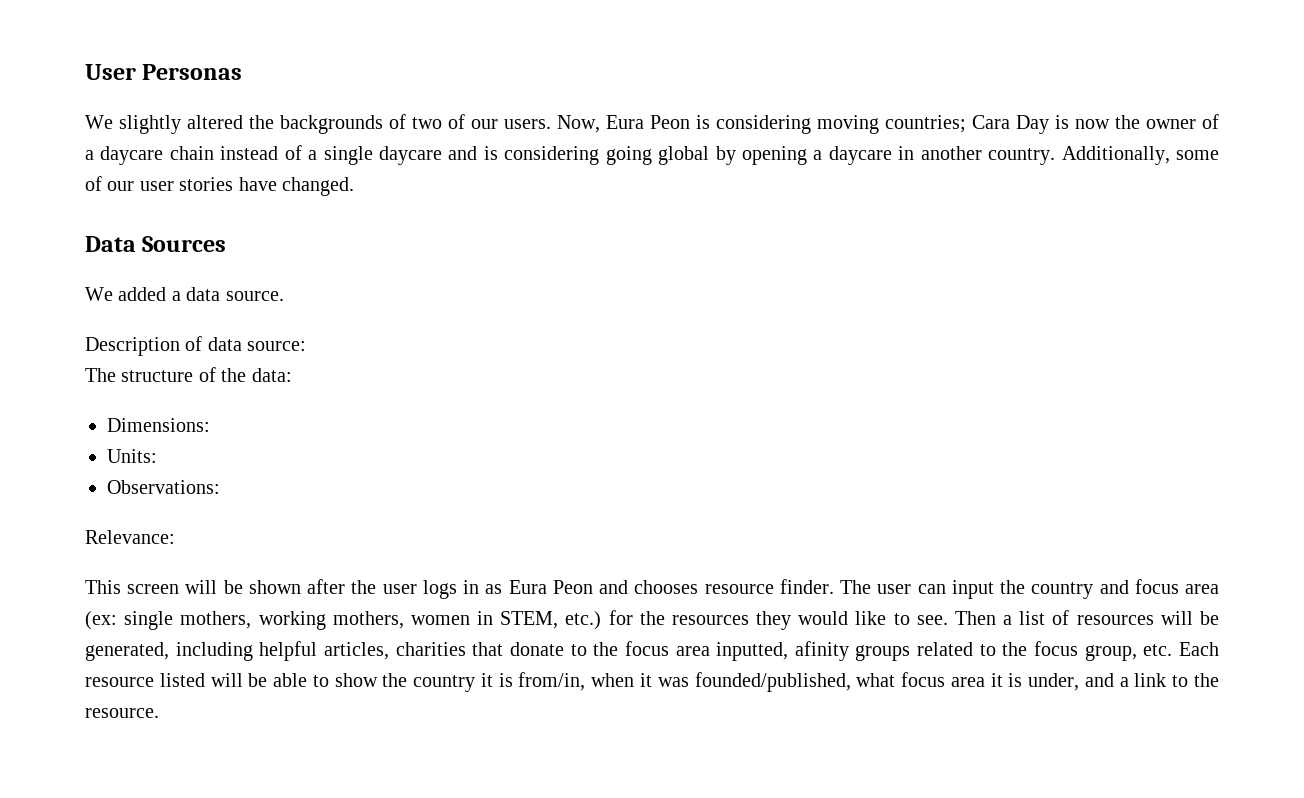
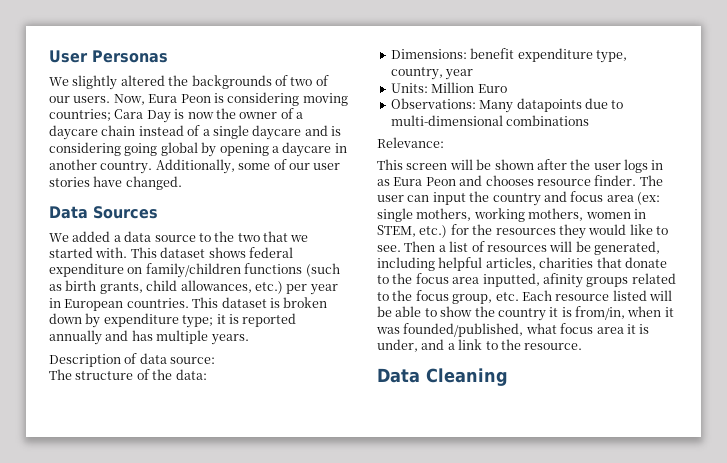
[225,291,284,301] source. -> [154,231,309,242] [49,247,293,258] [49,263,340,278] [49,280,338,295] [49,297,328,311] [49,313,297,328] [49,330,249,345] source to the two that we started with. This dataset shows federal expenditure on family/children functions (such as birth grants, child allowances, etc.) per year in European countries. This dataset is broken down by expenditure type; it is reported annually and has multiple years.
(210, 425) none -> [470,48,627,63] [390,67,474,80] benefit expenditure type, country, year
(157, 456) none -> [431,82,507,93] Million Euro
(220, 487) none -> [479,98,624,113] [390,115,590,126] Many datapoints due to multi-dimensional combinations
(159, 713) none -> [377,368,508,386] // Data Cleaning

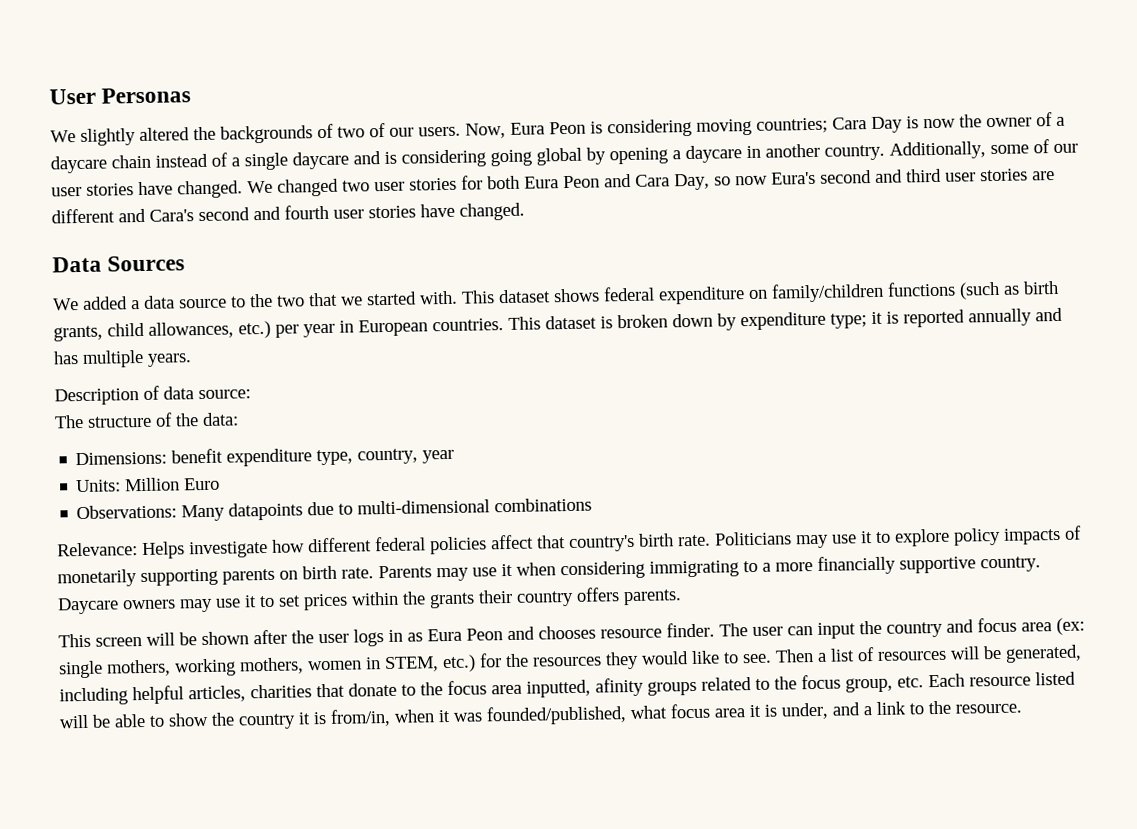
(182, 183) none -> [247,168,1055,197] [51,202,525,224] We changed two user stories for both Eura Peon and Cara Day, so now Eura's second and third user stories are different and Cara's second and fourth user stories have changed.
(444, 142) none -> [142,525,1082,560] [57,555,1041,588] [57,587,682,615] Helps investigate how different federal policies affect that country's birth rate. Politicians may use it to explore policy impacts of monetarily supporting parents on birth rate. Parents may use it when considering immigrating to a more financially supportive country. Daycare owners may use it to set prices within the grants their country offers parents.
[377,368,508,386] // Data Cleaning -> (1022, 708) none

